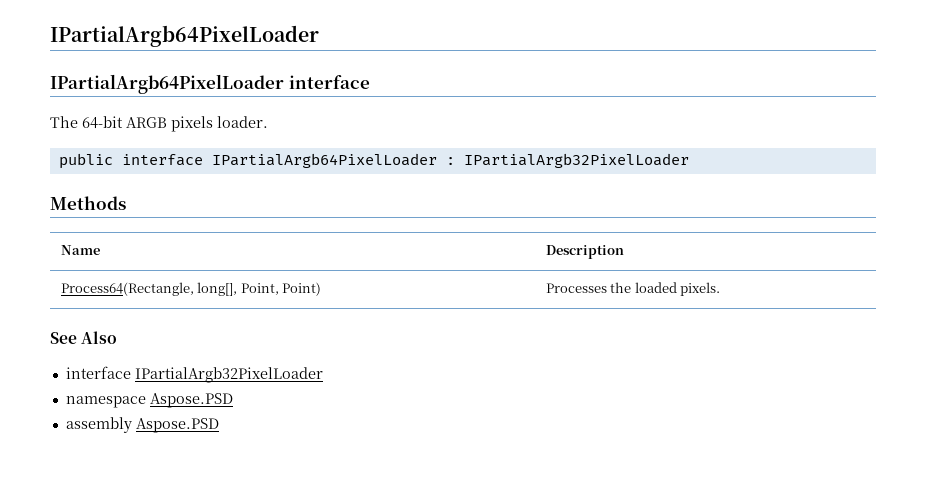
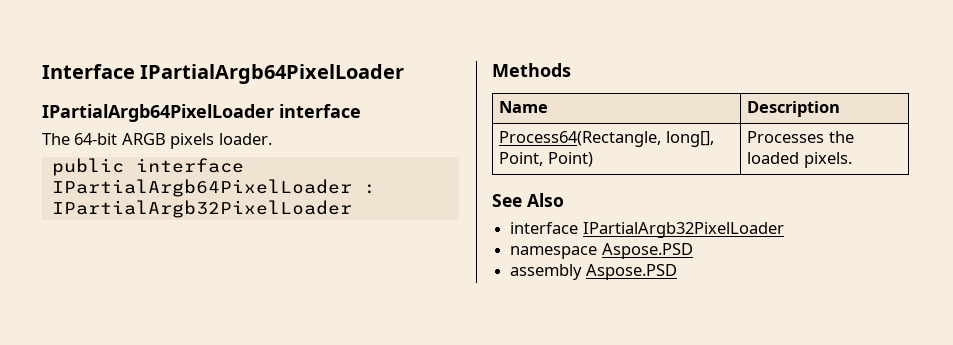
(50, 36) none -> [42,64,135,79] Interface

